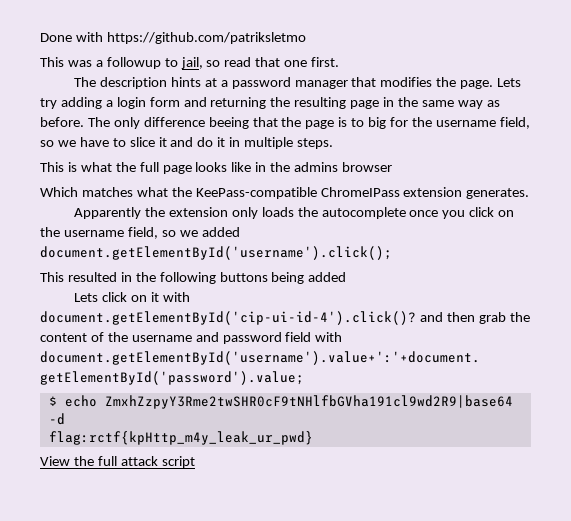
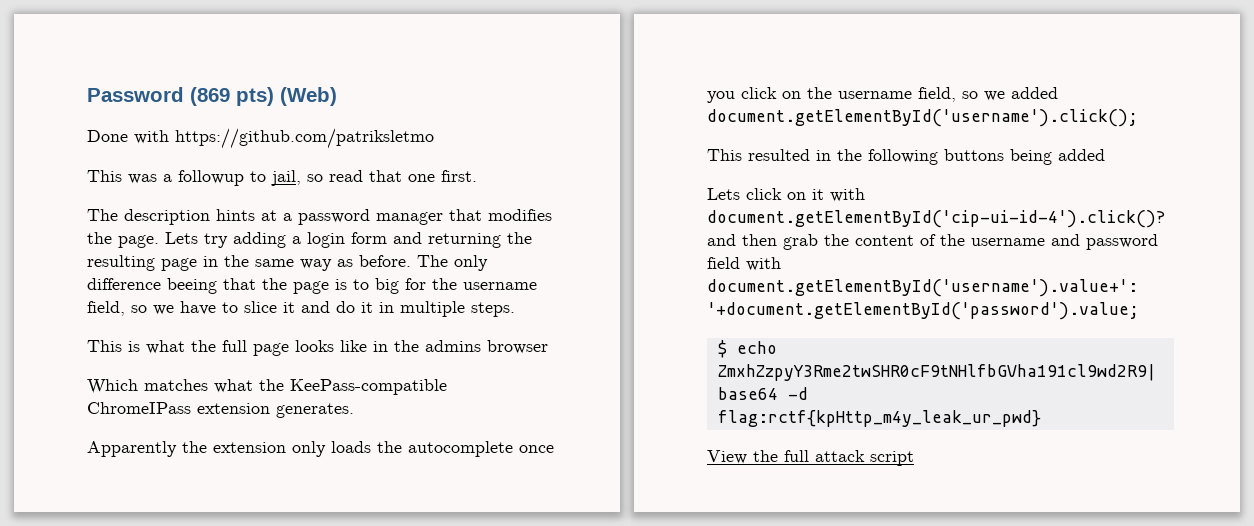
(40, 37) none -> [87,87,337,106] Password (869 pts) (Web) //

